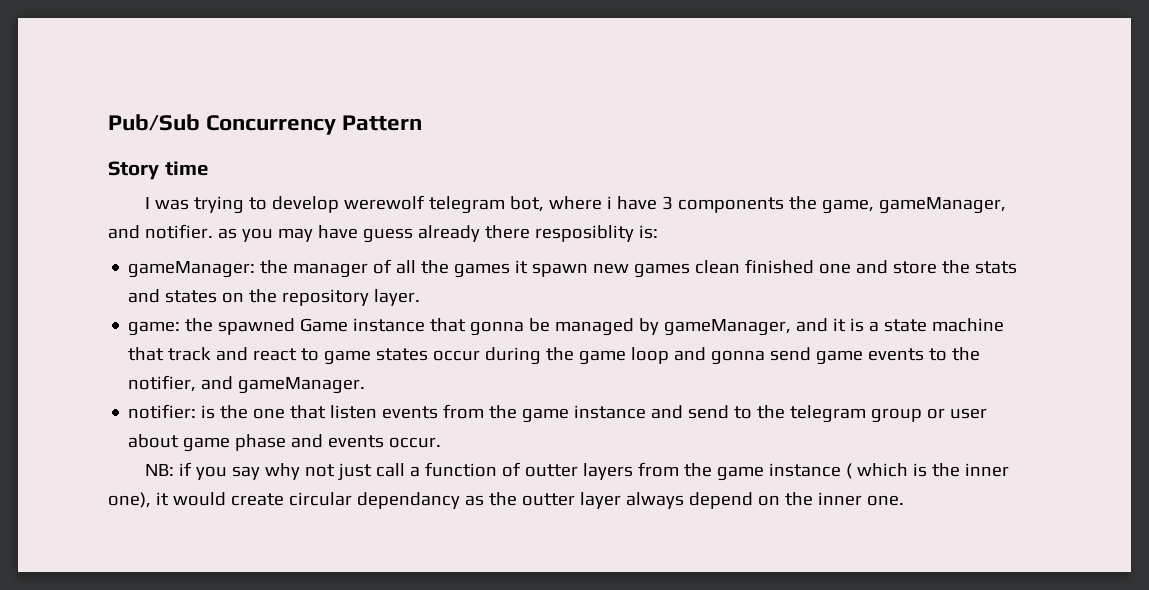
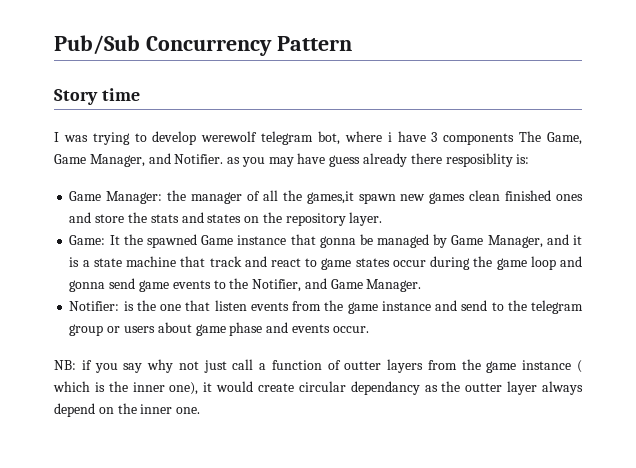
[789,196,1007,214] [108,224,213,239] the game, gameManager, and notifier. -> [519,131,582,145] [54,153,224,167] The Game, Game Manager, and Notifier.
[128,261,256,278] gameManager: -> [69,191,163,204] Game Manager:
[454,260,529,278] games it -> [306,191,354,204] games,it
[819,263,852,274] one -> [555,194,583,201] ones
[128,321,181,336] game: -> [69,235,120,245] Game: It
[664,319,792,336] gameManager, -> [451,235,543,248] Game Manager,
[128,375,366,394] [128,404,197,419] notifier, and gameManager. // notifier: -> [252,278,422,292] [69,301,120,311] Notifier, and Game Manager. // Notifier:
[950,408,988,419] user -> [123,326,155,333] users

